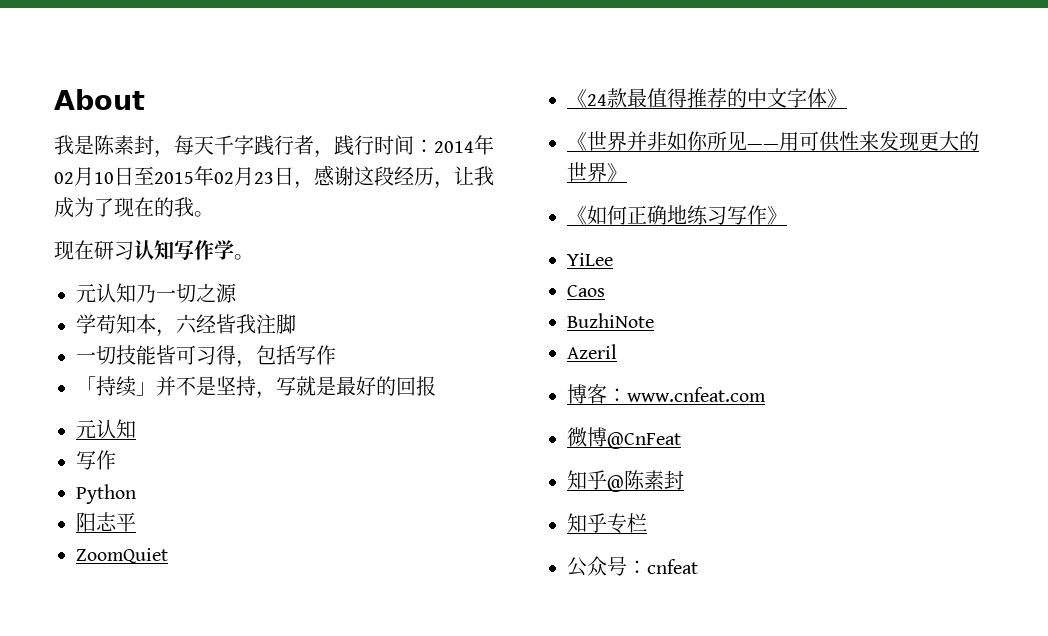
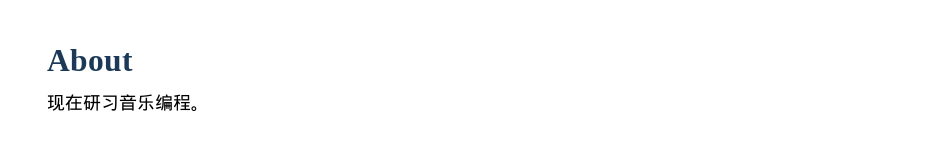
[54,135,494,158] [54,165,494,189] [54,197,214,218] [54,240,254,260] [76,283,237,303] [76,314,296,337] [76,345,336,368] [76,376,436,399] [76,419,136,439] [76,450,116,470] [76,484,136,504] [76,512,136,532] [76,548,168,564] [567,88,847,108] [567,131,979,152] [567,162,627,182] [567,205,787,225] [567,253,613,266] [567,285,605,297] [567,313,654,328] [567,344,617,359] [567,384,766,404] [567,427,681,449] [567,470,684,492] [567,513,647,534] [567,556,698,577] 我是陈素封，每天千字践行者，践行时间：2014年02月10日至2015年02月23日，感谢这段经历，让我成为了现在的我。 // 现在研习认知写作学。 // 元认知乃一切之源 // 学苟知本，六经皆我注脚 // 一切技能皆可习得，包括写作 // 「持续」并不是坚持，写就是最好的回报 // 元认知 // 写作 // Python // 阳志平 // ZoomQuiet // 《24款最值得推荐的中文字体》 // 《世界并非如你所见——用可供性来发现更大的世界》 // 《如何正确地练习写作》 // YiLee // Caos // BuzhiNote // Azeril // 博客：www.cnfeat.com // 微博@CnFeat // 知乎@陈素封 // 知乎专栏 // 公众号：cnfeat -> [47,94,209,112] 现在研习音乐编程。

